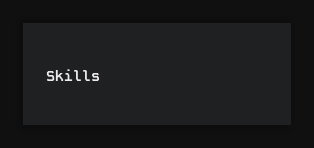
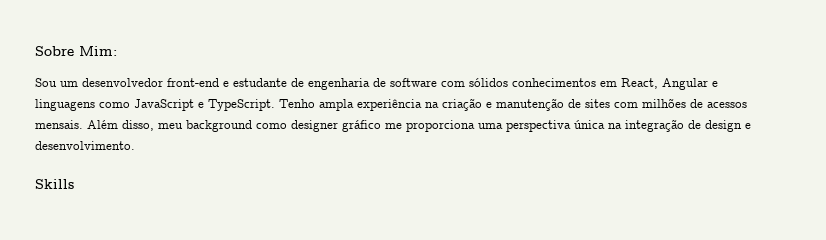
(46, 75) none -> [35,46,117,56] [35,78,718,90] [35,98,747,111] [35,119,751,132] [35,141,135,150] Sobre Mim: // Sou um desenvolvedor front-end e estudante de engenharia de software com sólidos conhecimentos em React, Angular e linguagens como JavaScript e TypeScript. Tenho ampla experiência na criação e manutenção de sites com milhões de acessos mensais. Além disso, meu background como designer gráfico me proporciona uma perspectiva única na integração de design e desenvolvimento. //

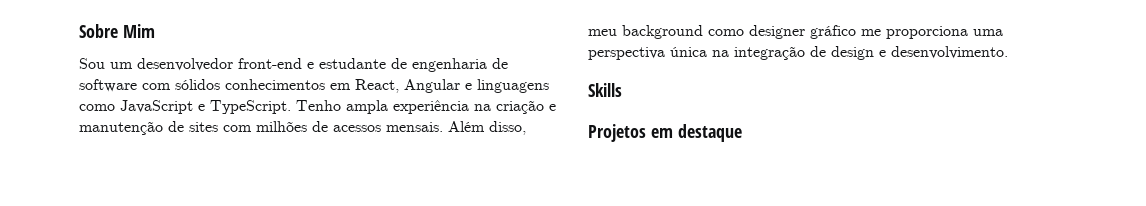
[79,46,117,56] Mim: -> [122,24,155,38] Mim
(74, 184) none -> [588,124,742,142] // Projetos em destaque

